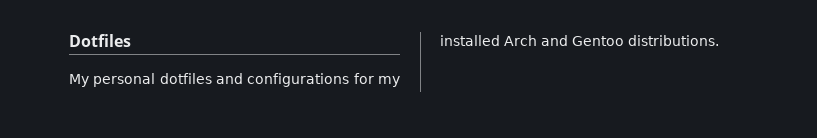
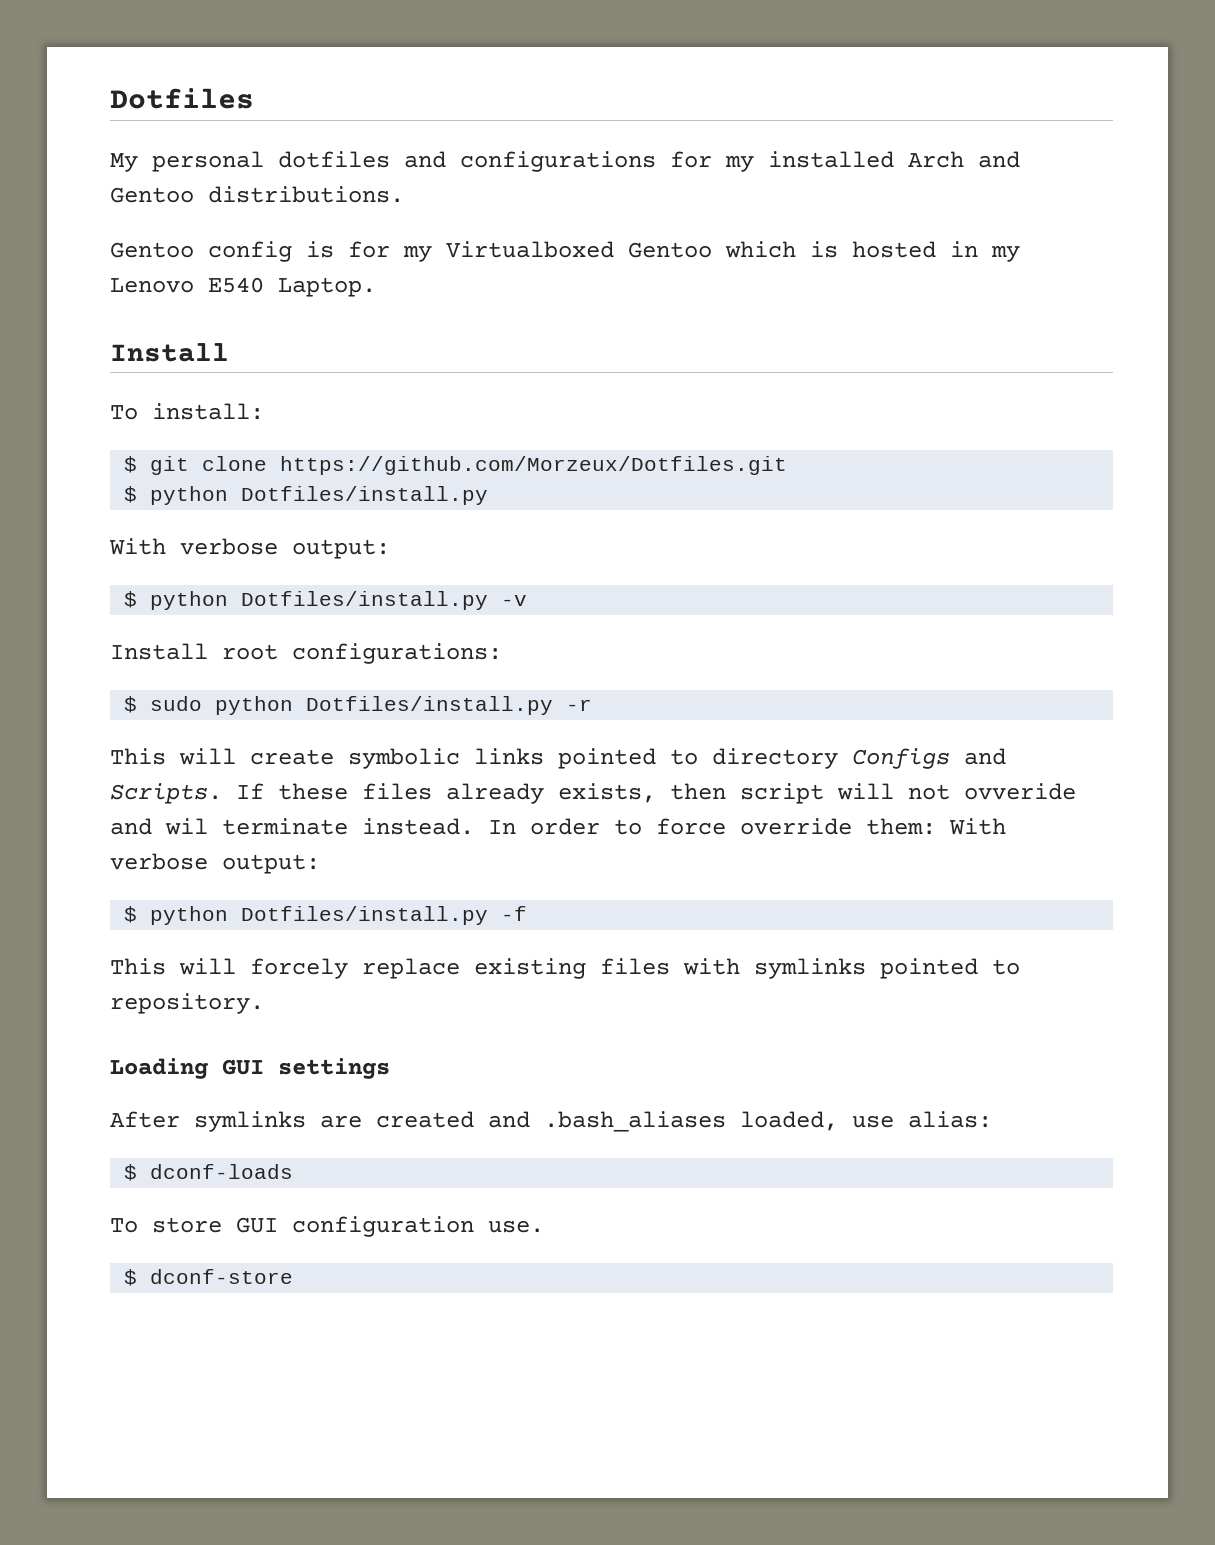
(719, 40) none -> [110,241,1020,262] [110,277,376,297] [110,343,229,362] [110,403,264,420] [124,456,788,475] [124,486,489,505] [109,538,390,559] [124,591,528,610] [110,643,502,664] [124,696,593,715] [110,748,1006,769] [110,783,1076,804] [110,818,1006,835] [110,853,320,874] [124,906,528,925] [110,958,1020,979] [110,993,264,1014] [110,1058,390,1079] [110,1111,992,1132] [124,1164,294,1181] [110,1216,544,1237] [124,1269,294,1286] // Gentoo config is for my Virtualboxed Gentoo which is hosted in my Lenovo E540 Laptop. // Install // To install: // $ git clone https://github.com/Morzeux/Dotfiles.git // $ python Dotfiles/install.py // With verbose output: // $ python Dotfiles/install.py -v // Install root configurations: // $ sudo python Dotfiles/install.py -r // This will create symbolic links pointed to directory Configs and Scripts. If these files already exists, then script will not ovveride and wil terminate instead. In order to force override them: With verbose output: // $ python Dotfiles/install.py -f // This will forcely replace existing files with symlinks pointed to repository. // Loading GUI settings // After symlinks are created and .bash_aliases loaded, use alias: // $ dconf-loads // To store GUI configuration use. // $ dconf-store

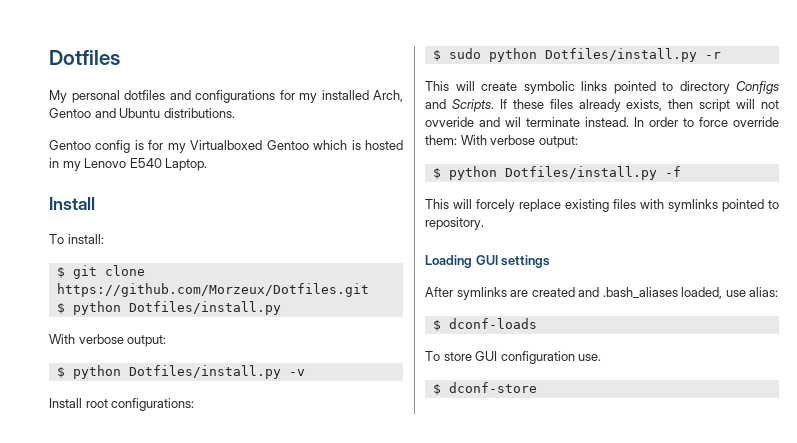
[908,151,1020,168] [110,187,194,203] Arch and Gentoo -> [373,90,403,102] [49,108,161,118] Arch, Gentoo and Ubuntu

